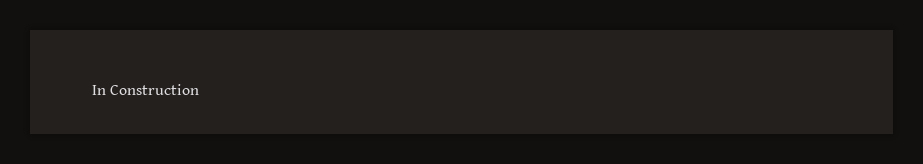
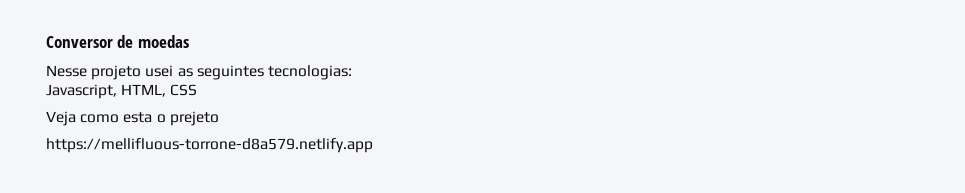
[92,84,200,95] In Construction -> [46,35,189,48] [46,65,352,80] [46,84,198,99] [46,111,219,126] [46,138,373,153] Conversor de moedas // Nesse projeto usei as seguintes tecnologias: // Javascript, HTML, CSS // Veja como esta o prejeto // https://mellifluous-torrone-d8a579.netlify.app

